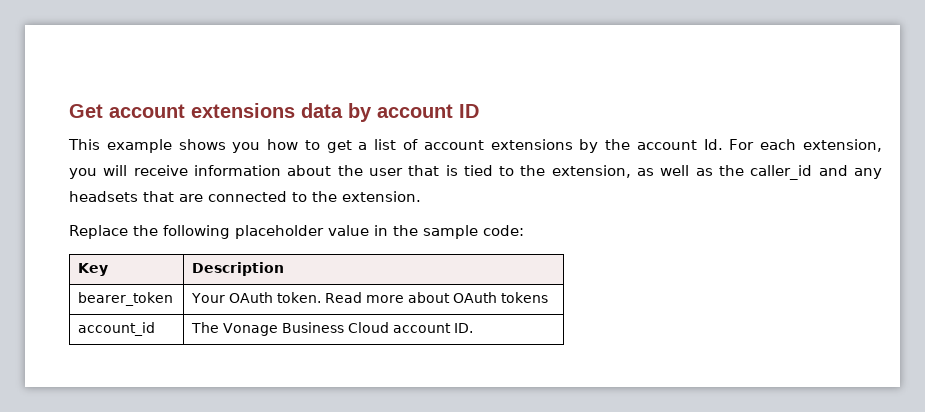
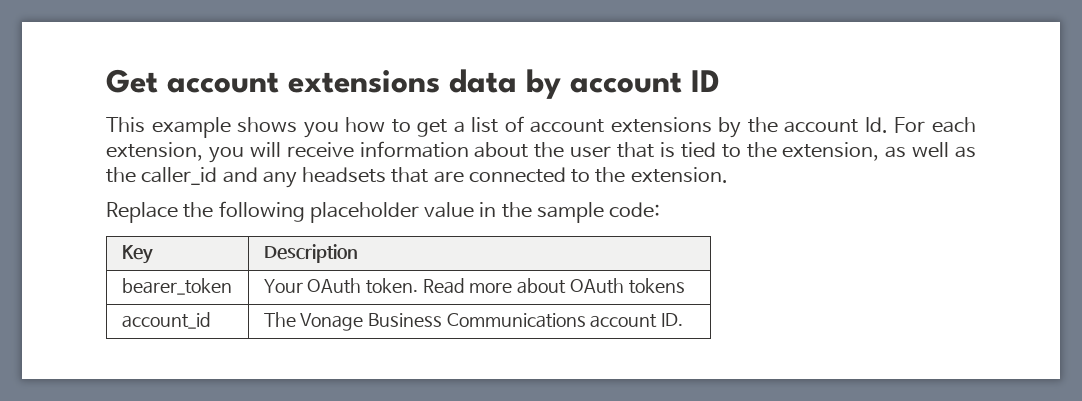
[348,322,390,333] Cloud -> [446,313,586,328] Communications

